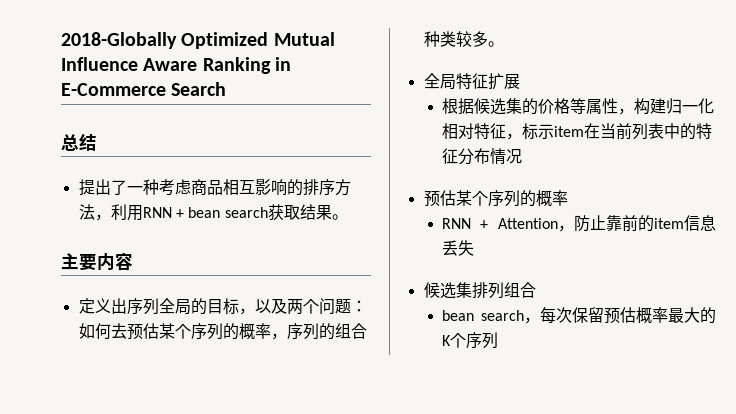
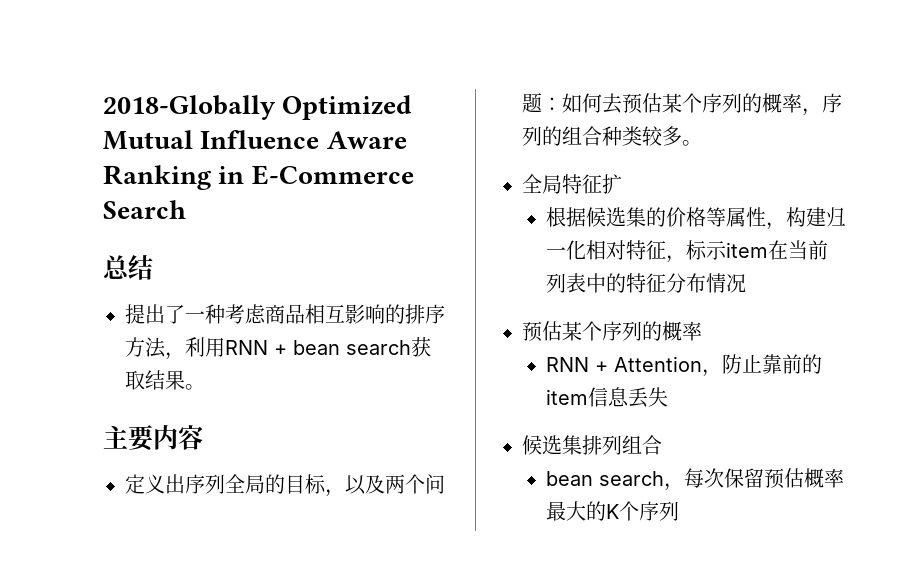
[503,74,520,89] 展 -> (622, 184) none

